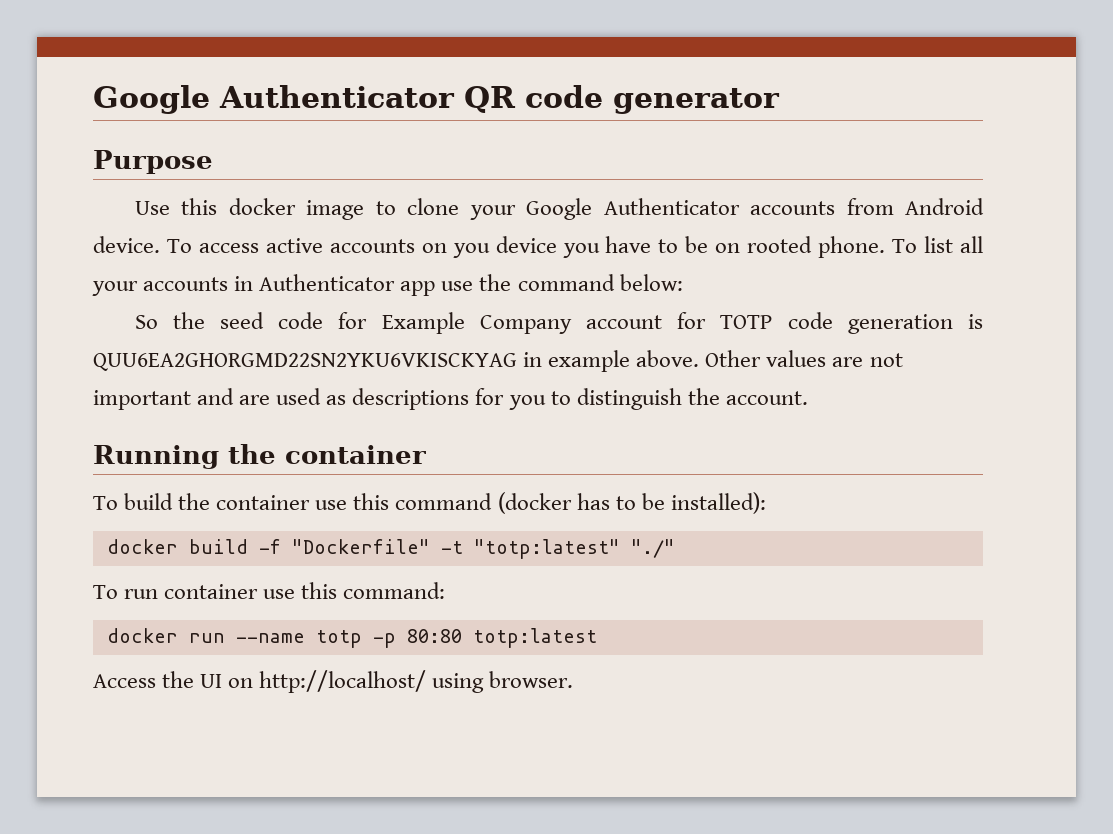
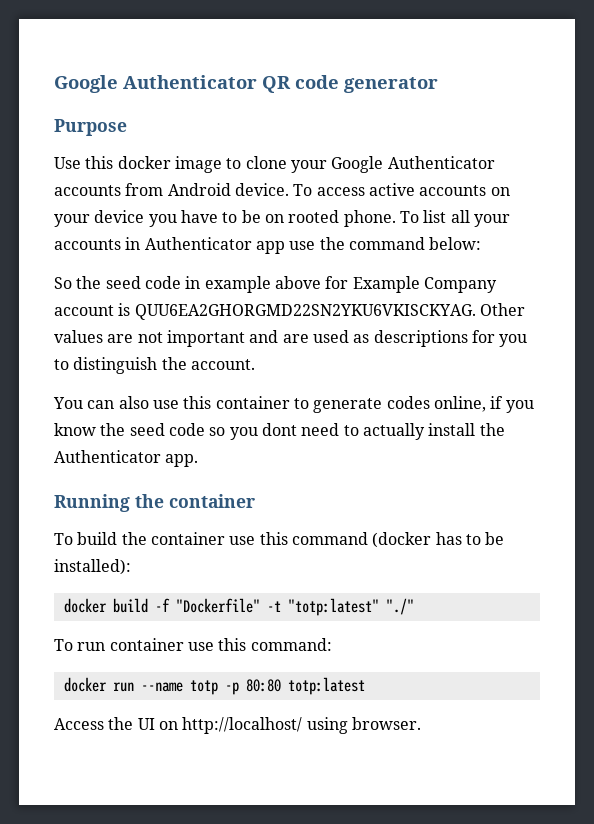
[452,243,490,258] you -> [54,214,90,227] your
(324, 320) none -> [185,276,321,293] in example above
[677,312,984,334] [93,350,700,372] for TOTP code generation is QUU6EA2GHORGMD22SN2YKU6VKISCKYAG in example above. -> [118,303,476,320] is QUU6EA2GHORGMD22SN2YKU6VKISCKYAG.
(808, 398) none -> [53,396,534,413] [54,423,505,440] [54,450,199,467] // You can also use this container to generate codes online, if you know the seed code so you dont need to actually install the Authenticator app.

